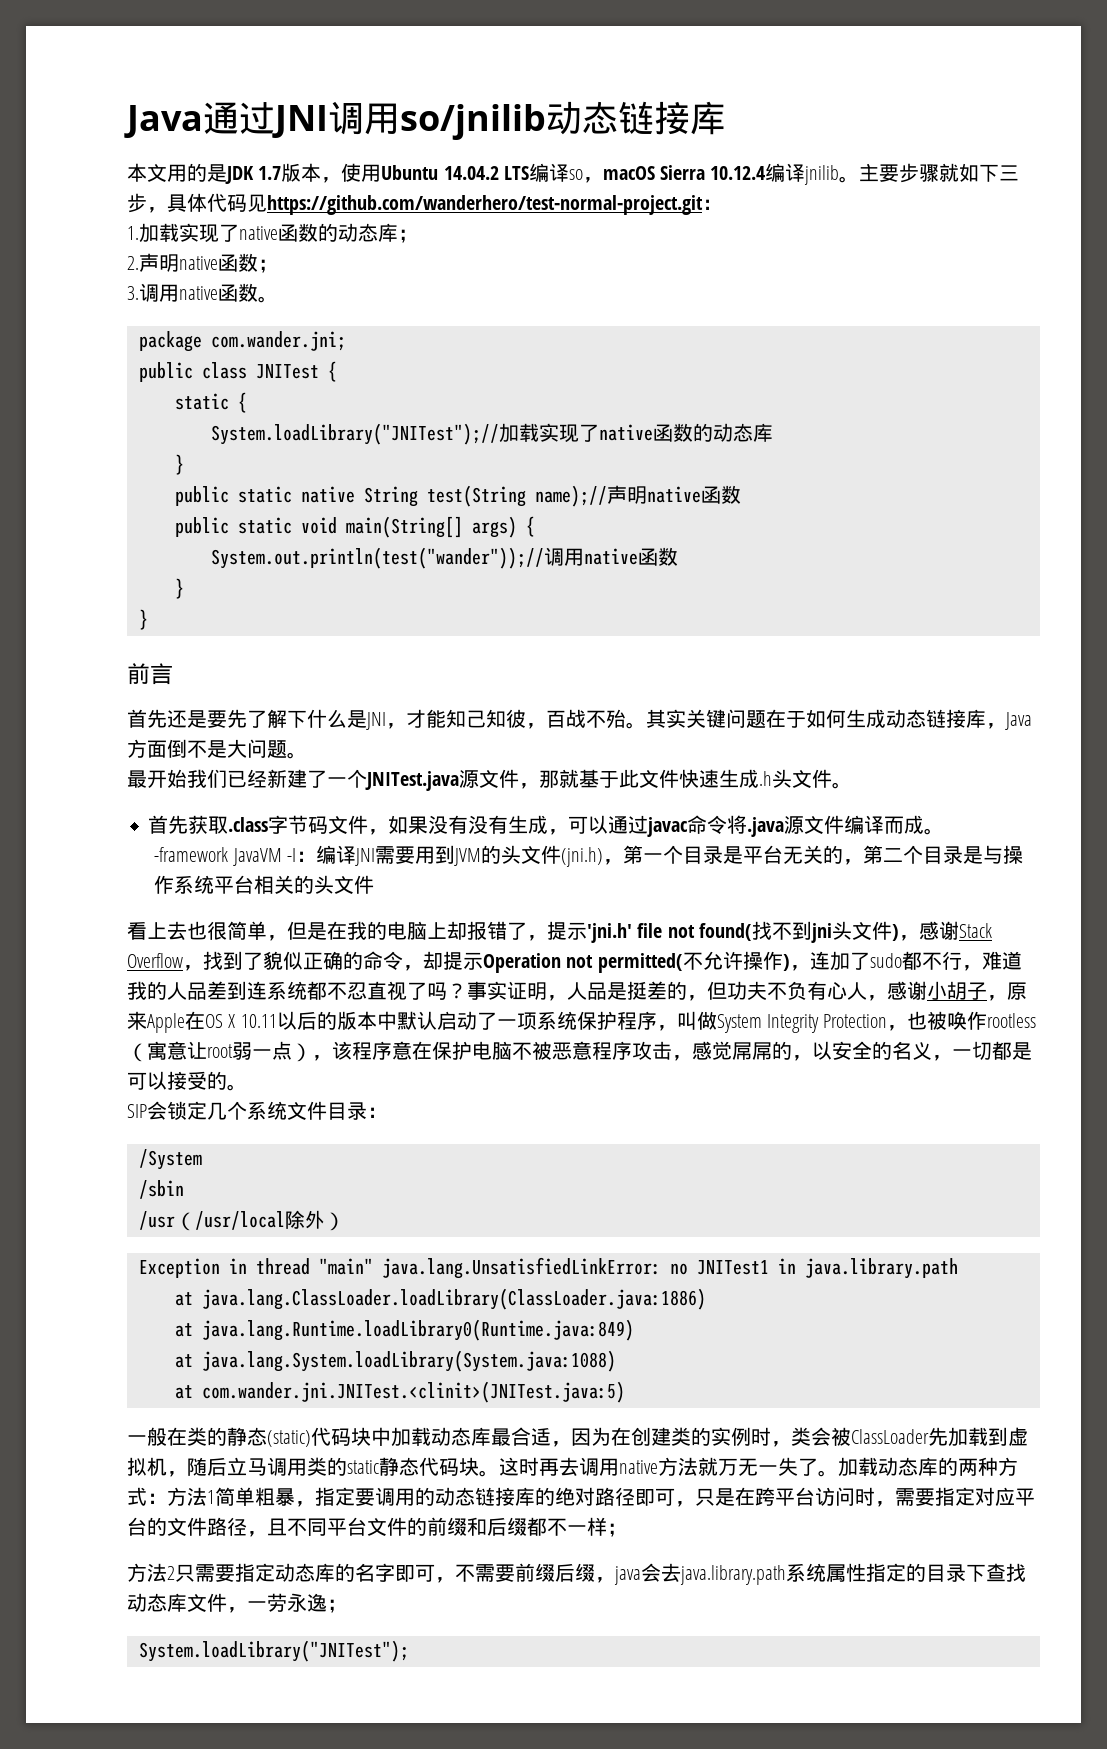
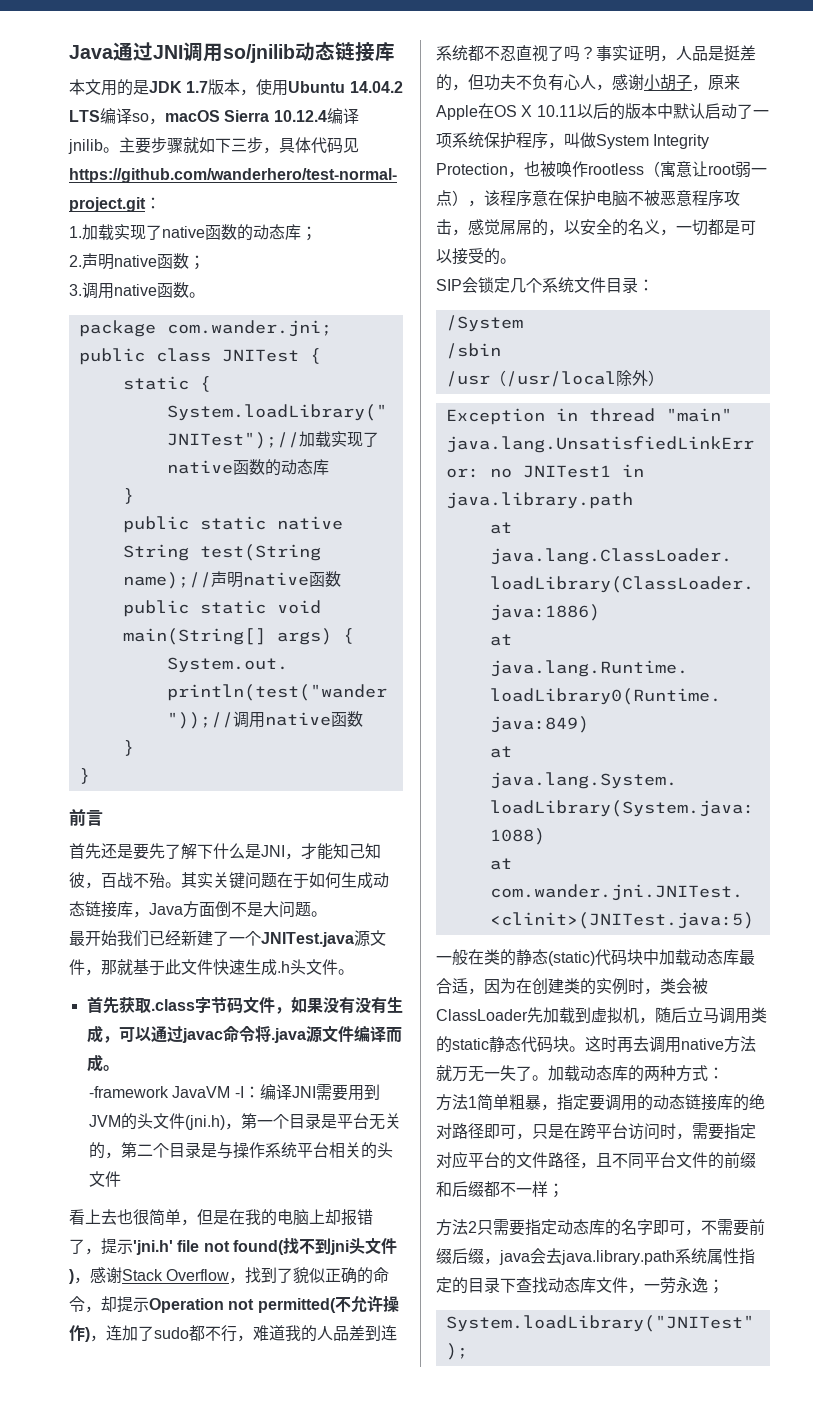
(167, 1498) none -> (724, 1073) //

